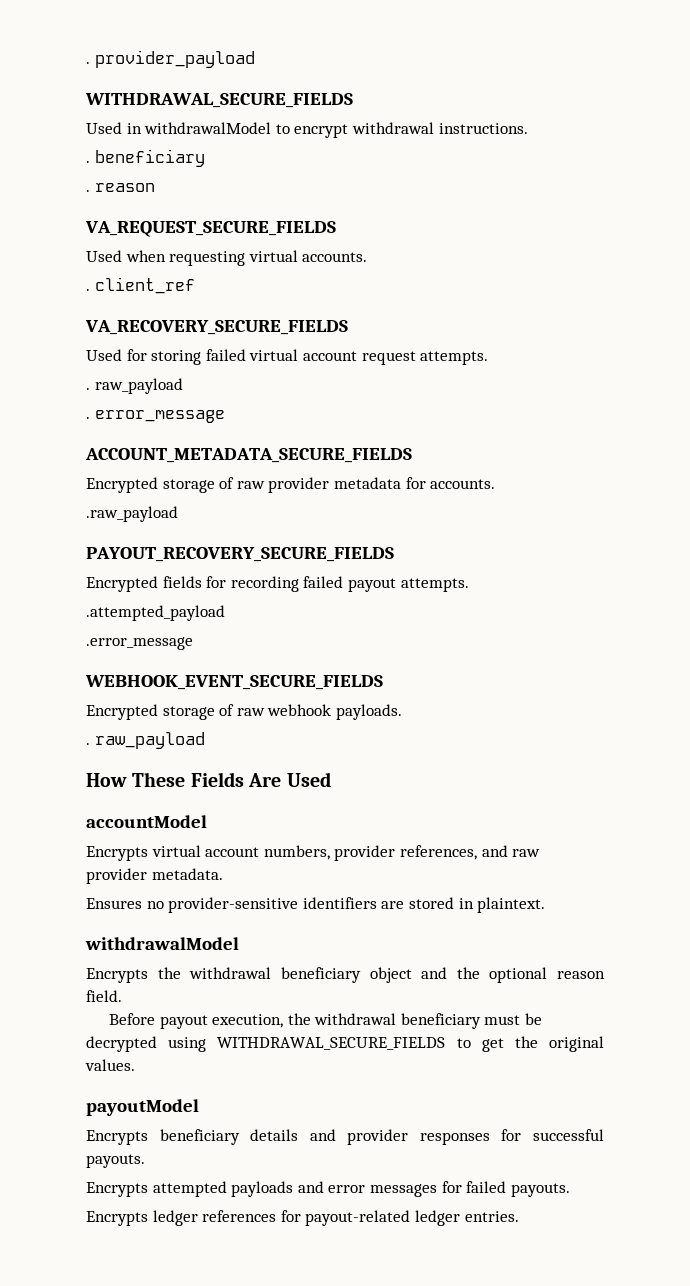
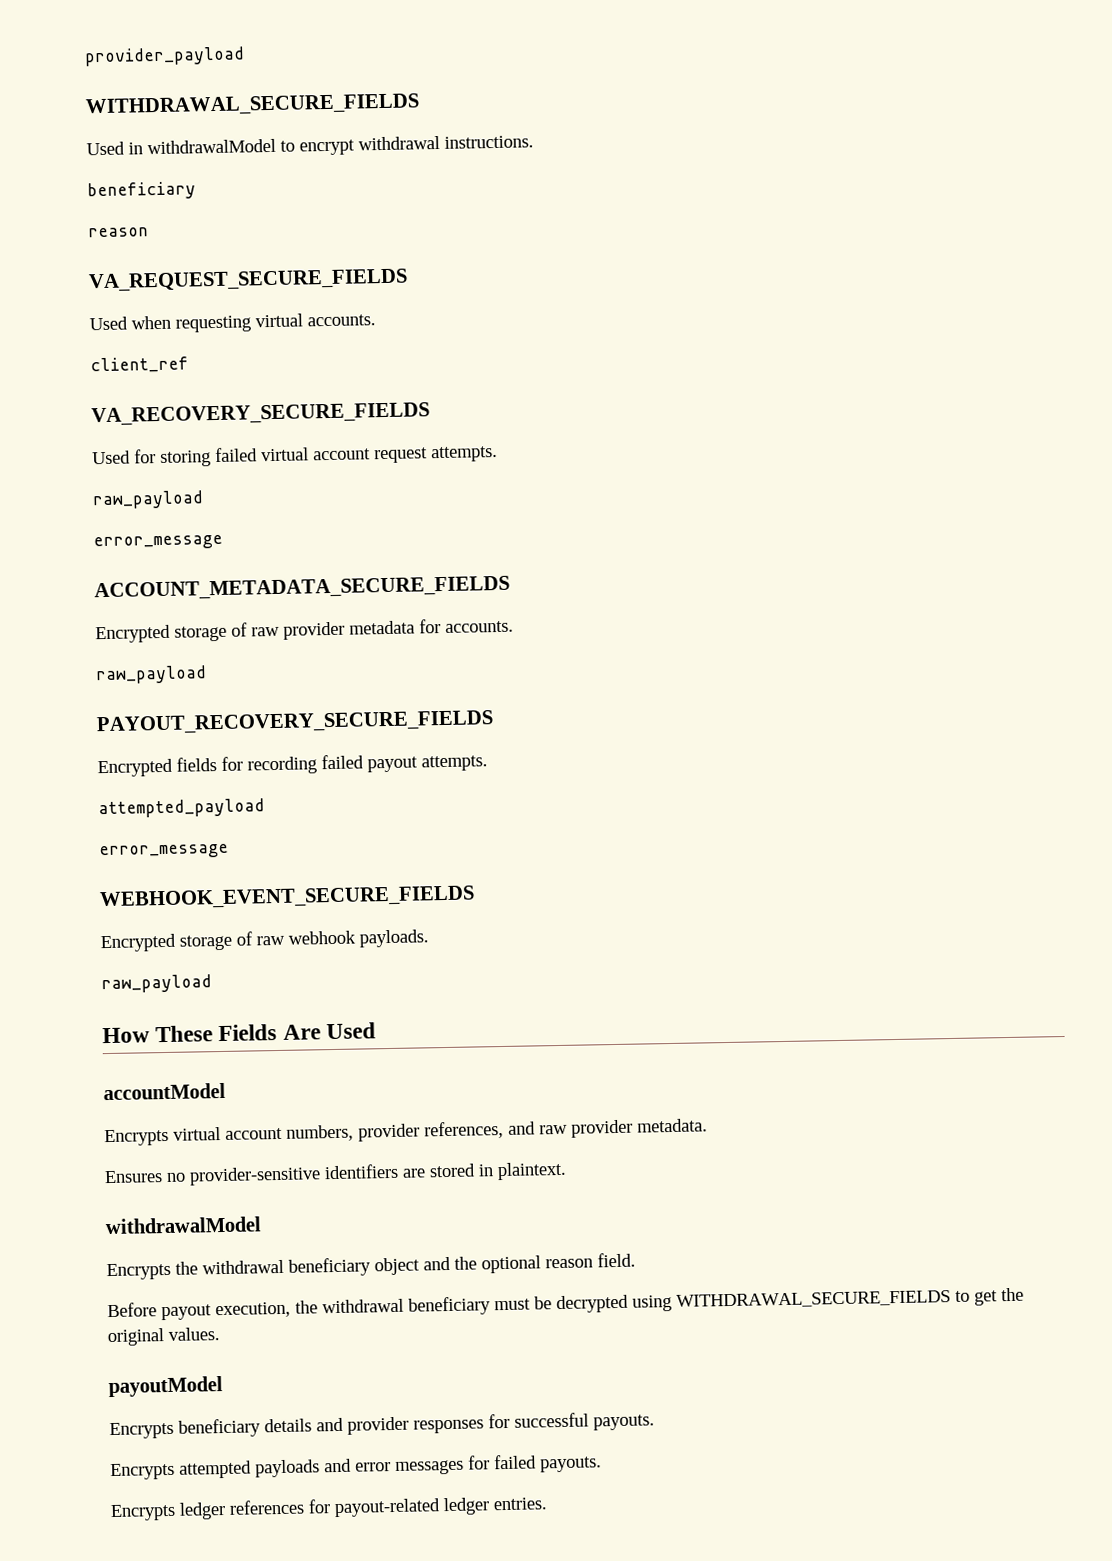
[86,62,90,64] . -> (84, 56) none
[86,161,90,163] . -> (534, 142) none
[86,190,90,192] . -> (196, 191) none
[86,289,90,291] . -> (376, 320) none
[86,378,183,394] [86,417,90,419] . raw_payload // . -> [92,490,204,510] raw_payload //
[86,506,178,522] .raw_payload -> [95,665,207,685] raw_payload
[86,605,225,621] [86,637,193,650] .attempted_payload // .error_message -> [98,798,265,819] [99,843,229,860] attempted_payload // error_message
[86,743,90,745] . -> (429, 938) none

